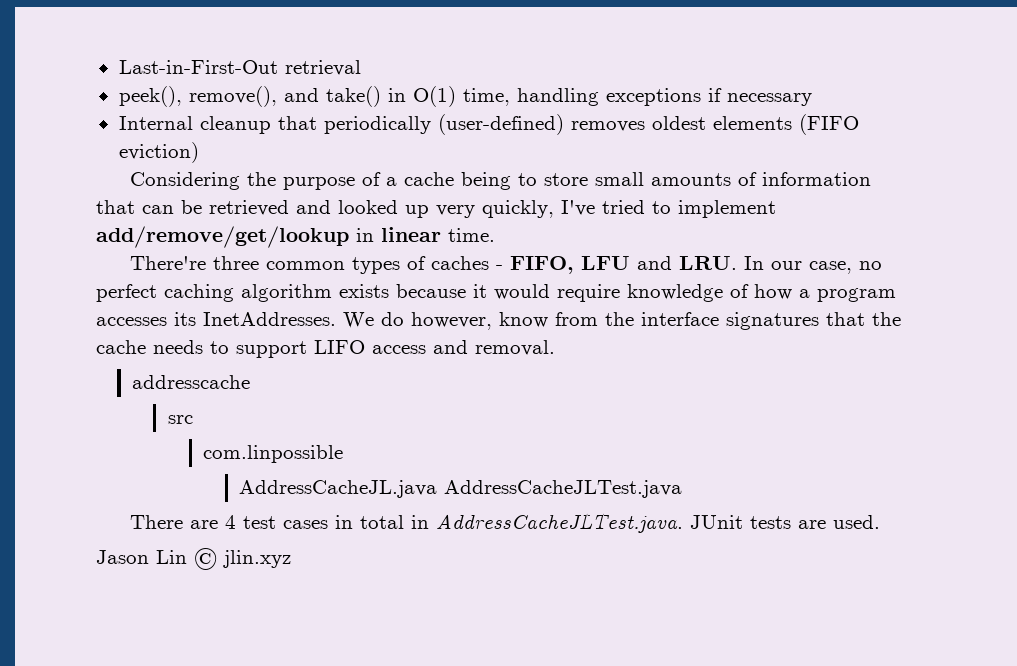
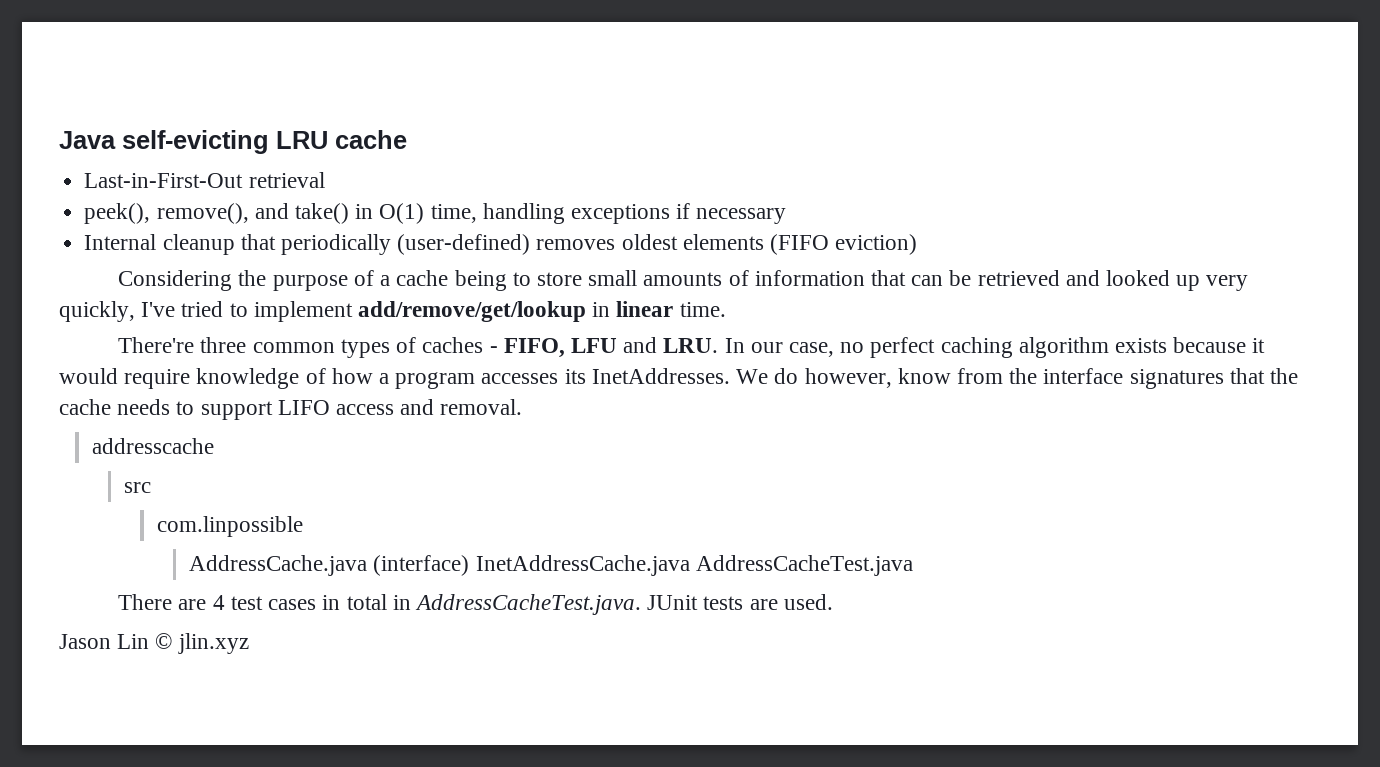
(118, 67) none -> [59,130,407,154] Java self-evicting LRU cache //
[239,480,683,498] AddressCacheJL.java AddressCacheJLTest.java -> [189,555,913,576] AddressCache.java (interface) InetAddressCache.java AddressCacheTest.java
[435,513,683,533] AddressCacheJLTest.java. -> [414,594,641,615] AddressCacheTest.java.

